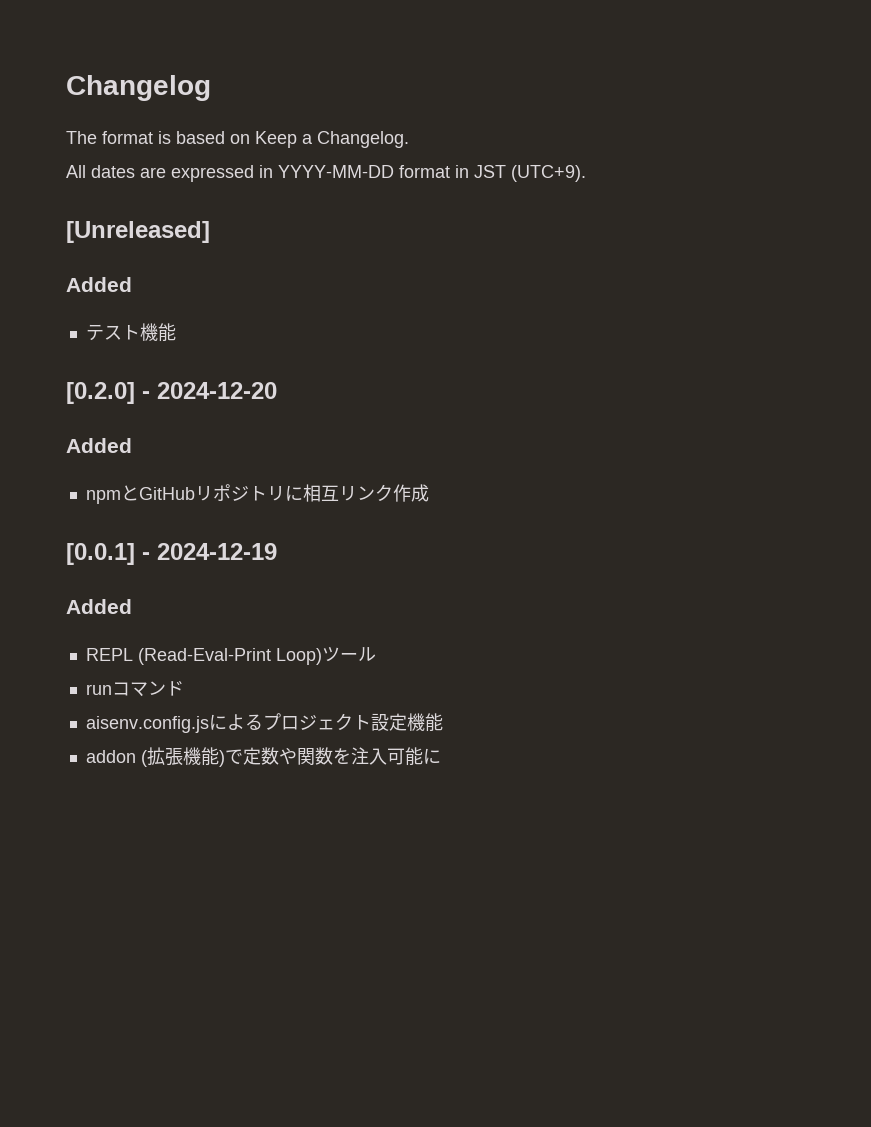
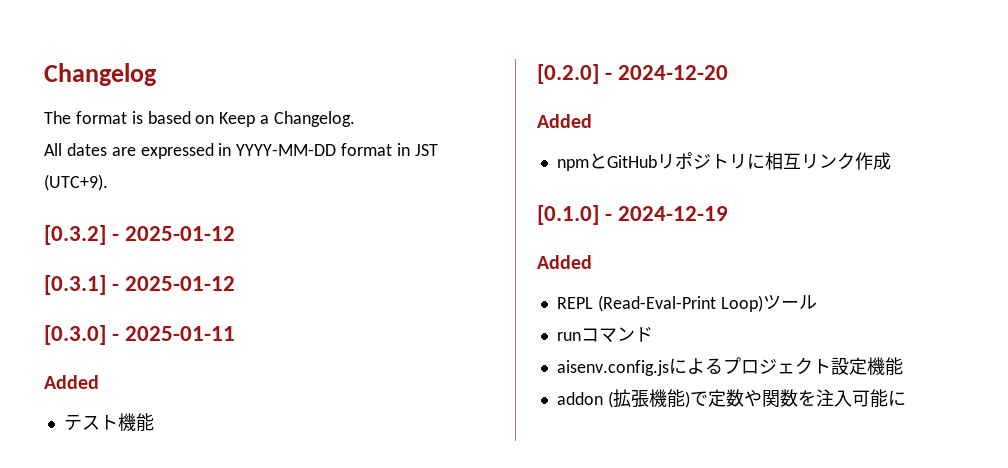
[66,221,210,243] [Unreleased] -> [44,225,236,245] [44,275,236,295] [44,325,236,345] [0.3.2] - 2025-01-12 // [0.3.1] - 2025-01-12 // [0.3.0] - 2025-01-11
[66,543,135,565] [0.0.1] -> [537,205,599,225] [0.1.0]

